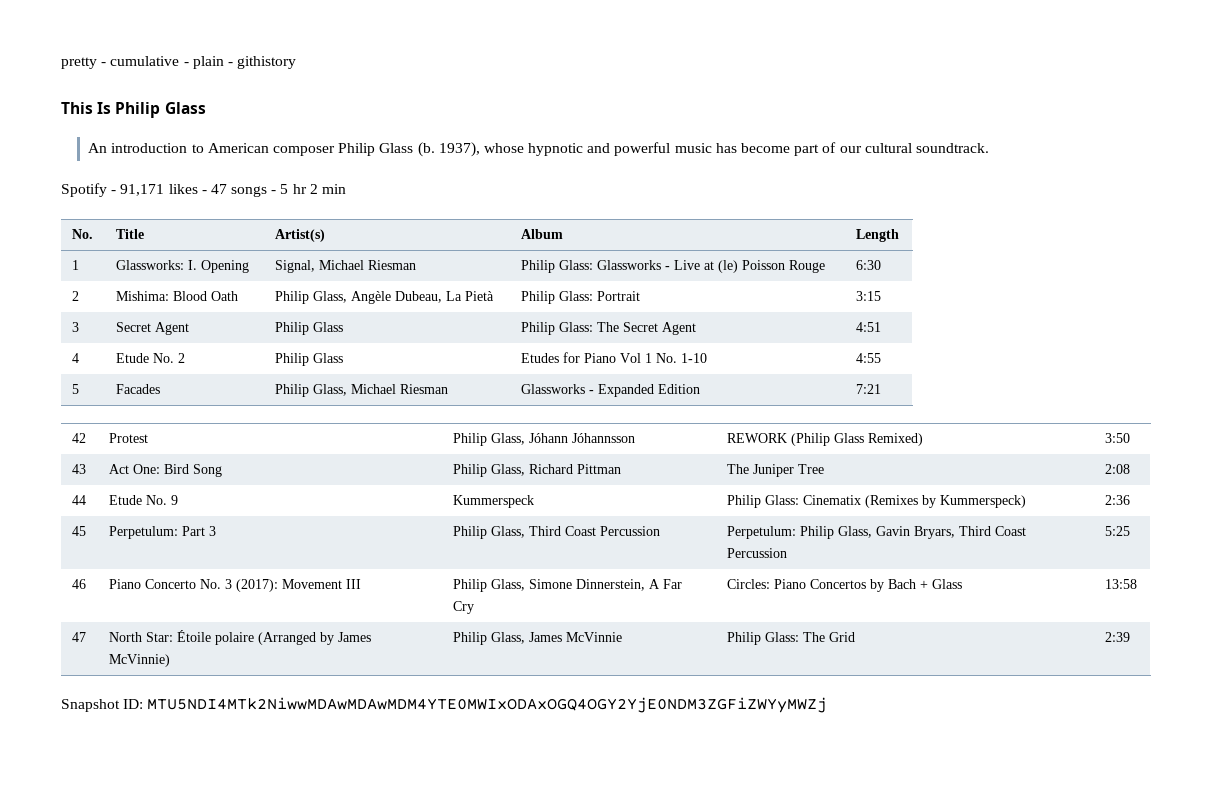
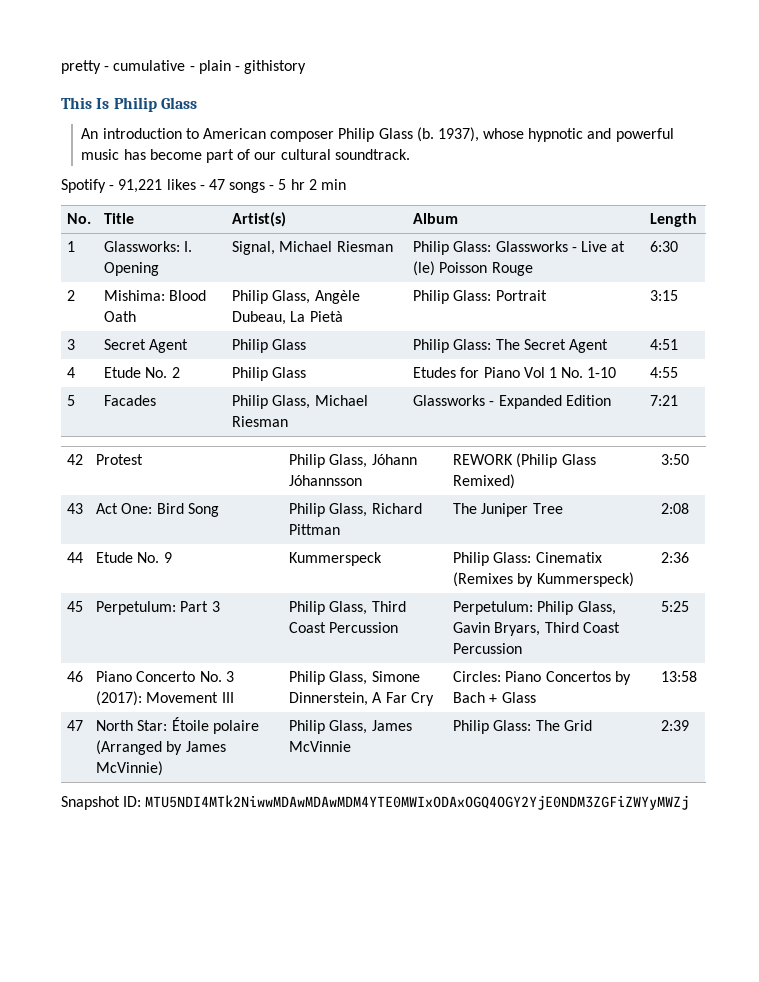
[120,184,165,196] 91,171 -> [118,179,163,193] 91,221

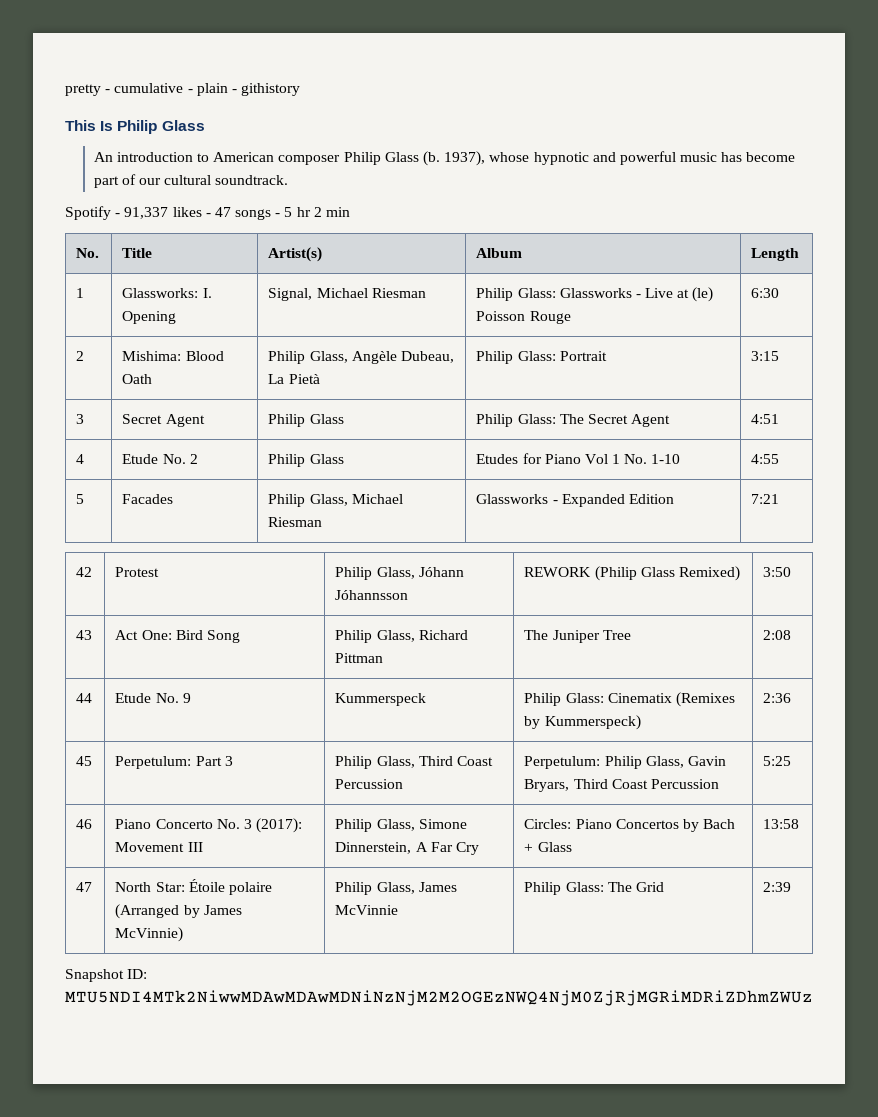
[118,179,163,193] 91,221 -> [124,207,169,219] 91,337
[145,795,690,810] MTU5NDI4MTk2NiwwMDAwMDAwMDM4YTE0MWIxODAxOGQ4OGY2YjE0NDM3ZGFiZWYyMWZj -> [65,990,813,1006] MTU5NDI4MTk2NiwwMDAwMDAwMDNiNzNjM2M2OGEzNWQ4NjM0ZjRjMGRiMDRiZDhmZWUz

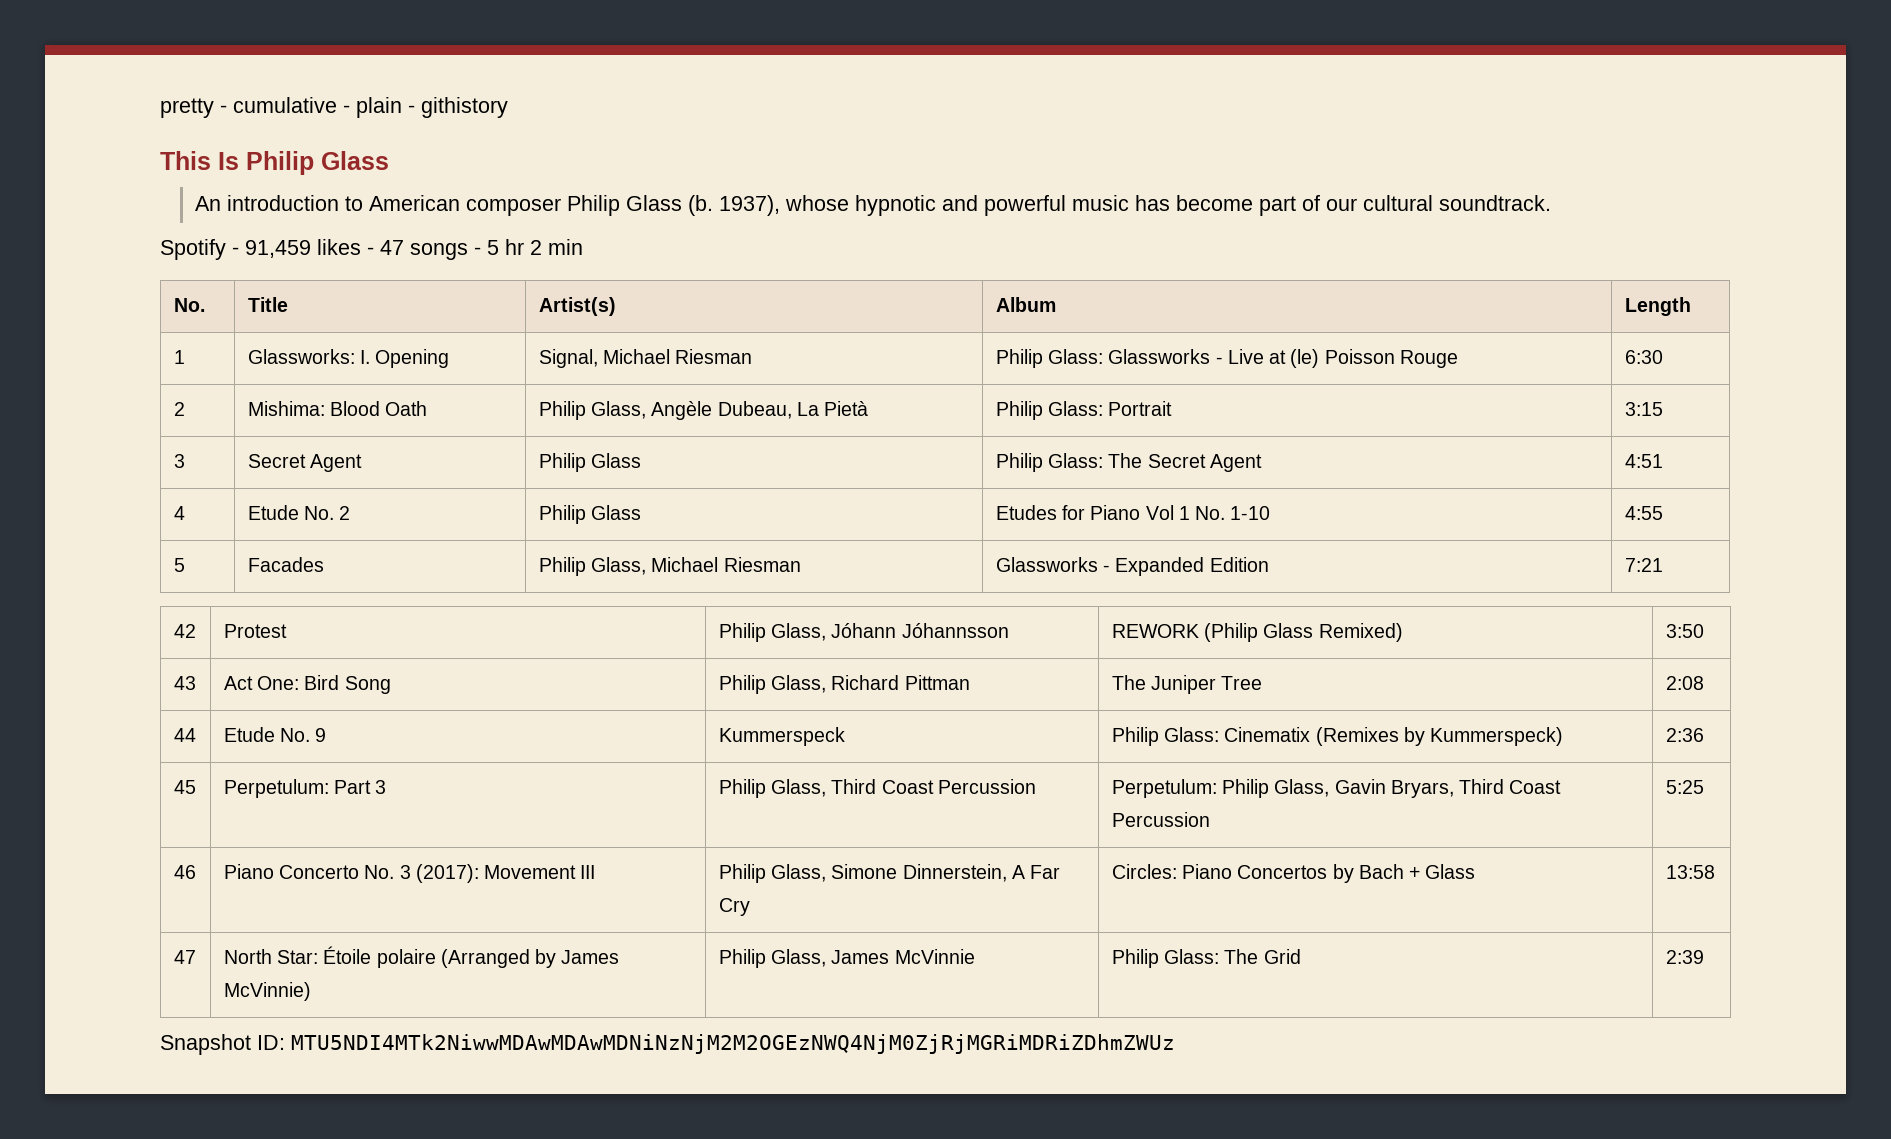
[124,207,169,219] 91,337 -> [245,240,311,258] 91,459

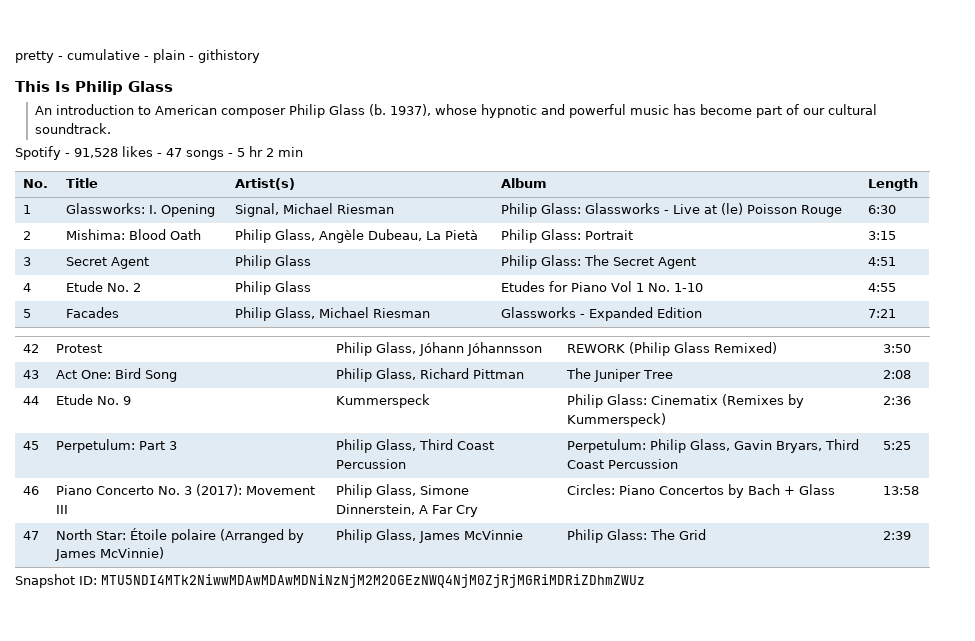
[245,240,311,258] 91,459 -> [74,148,118,158] 91,528

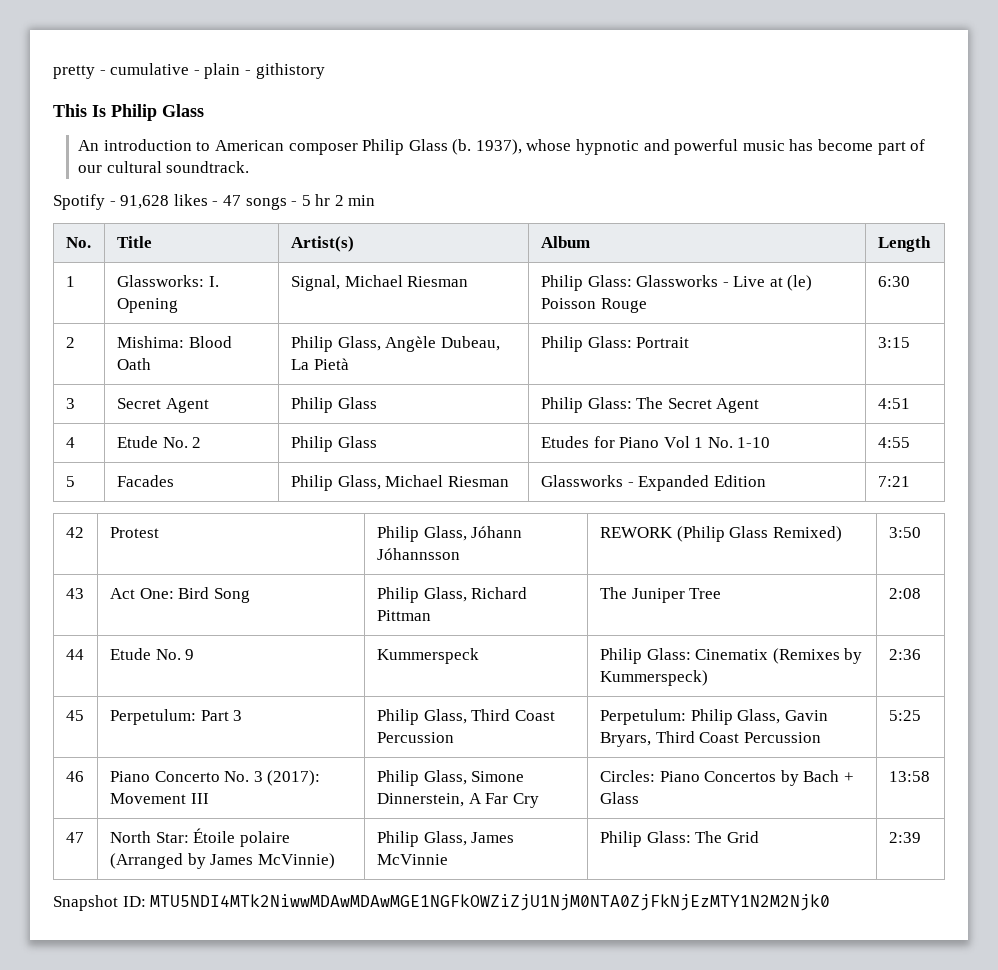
[74,148,118,158] 91,528 -> [120,195,170,209] 91,628
[101,574,645,588] MTU5NDI4MTk2NiwwMDAwMDAwMDNiNzNjM2M2OGEzNWQ4NjM0ZjRjMGRiMDRiZDhmZWUz -> [150,894,831,911] MTU5NDI4MTk2NiwwMDAwMDAwMGE1NGFkOWZiZjU1NjM0NTA0ZjFkNjEzMTY1N2M2Njk0

